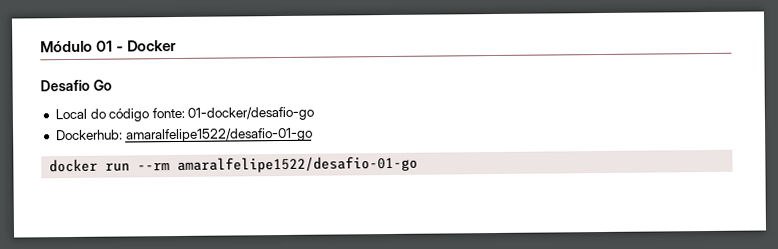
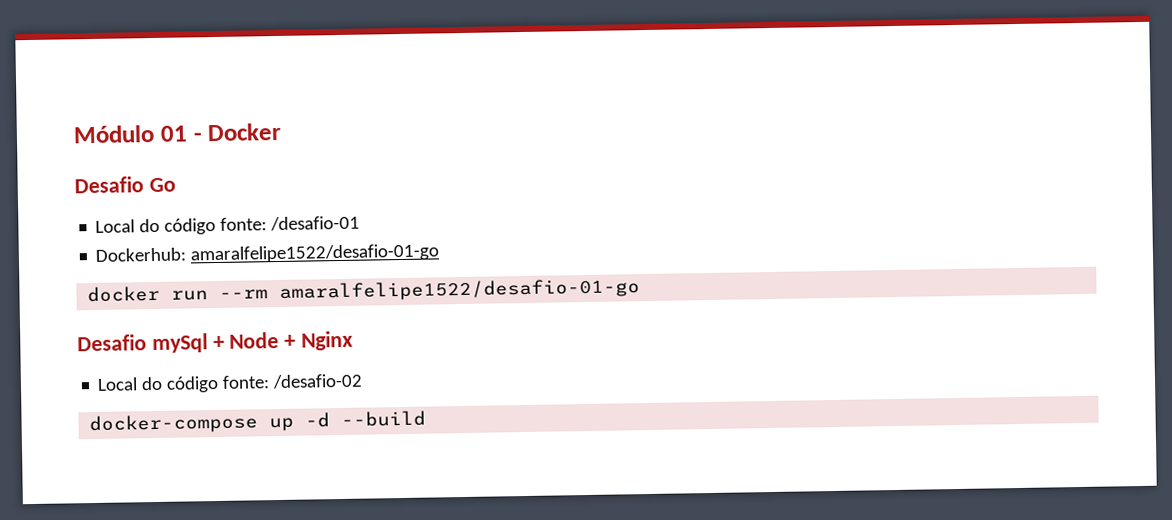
[187,106,315,121] 01-docker/desafio-go -> [270,215,361,232] /desafio-01
(419, 164) none -> [77,330,354,354] [97,373,364,393] [89,410,427,435] // Desafio mySql + Node + Nginx // Local do código fonte: /desafio-02 // docker-compose up -d --build

